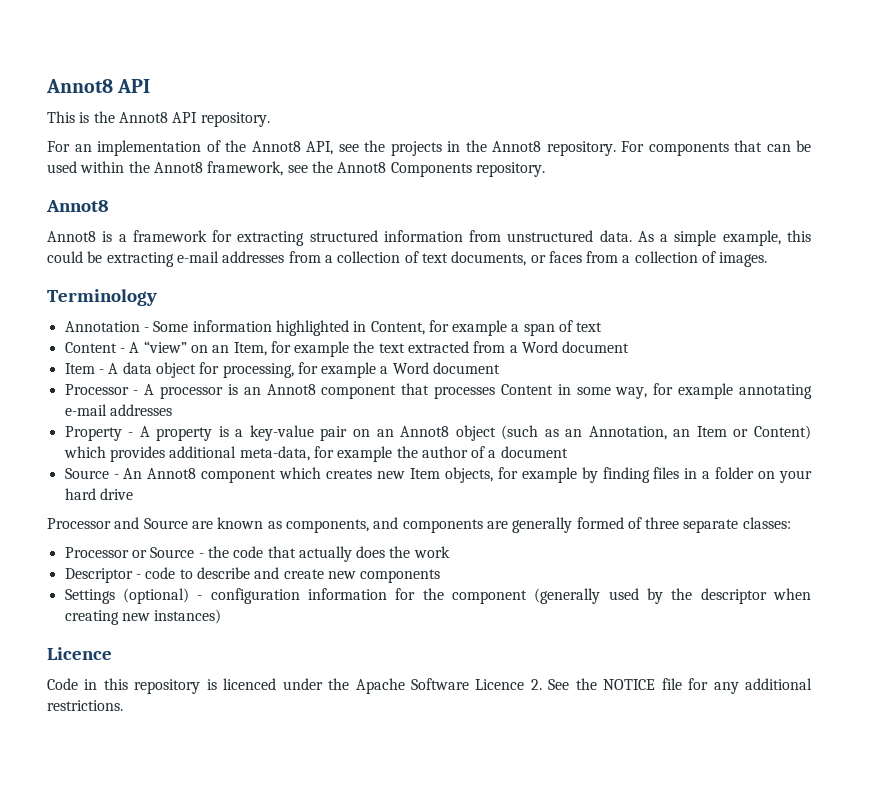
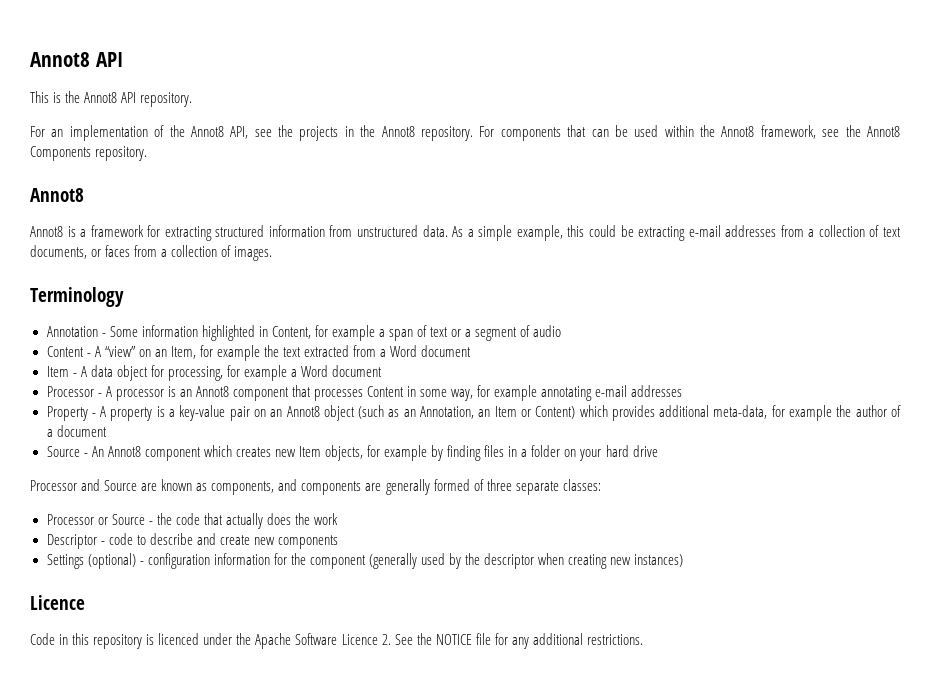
(603, 327) none -> [451,325,562,341] or a segment of audio

